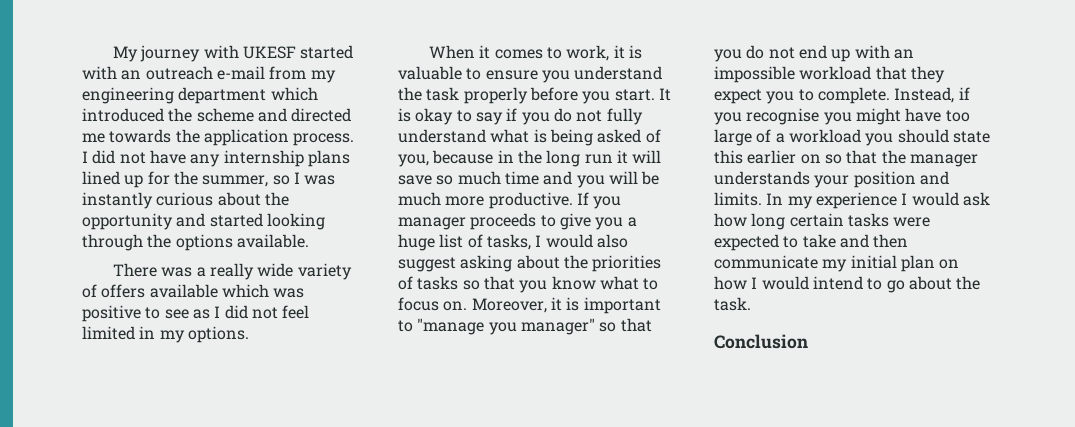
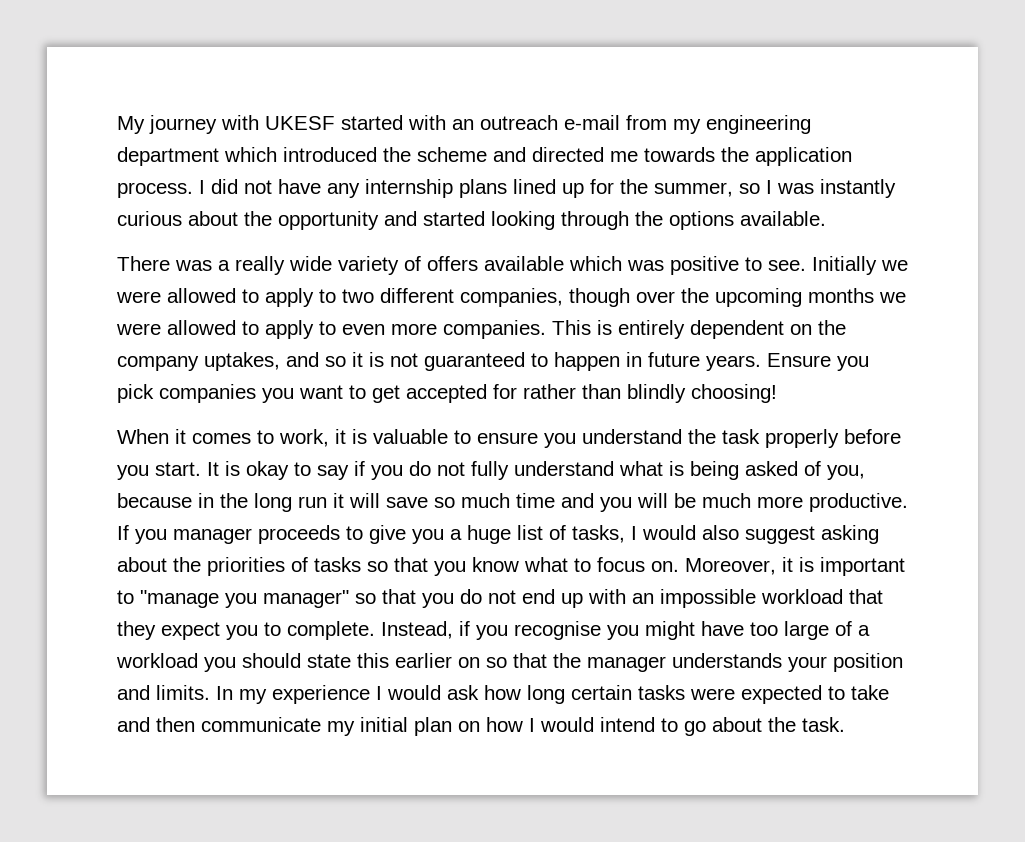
[164,305,310,319] [82,326,249,343] see as I did not feel limited in my options. -> [768,256,908,275] [116,288,906,307] [116,320,846,339] [117,352,869,371] [117,384,777,403] see. Initially we were allowed to apply to two different companies, though over the upcoming months we were allowed to apply to even more companies. This is entirely dependent on the company uptakes, and so it is not guaranteed to happen in future years. Ensure you pick companies you want to get accepted for rather than blindly choosing!
[714,334,808,349] // Conclusion -> (845, 724) none

